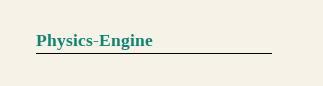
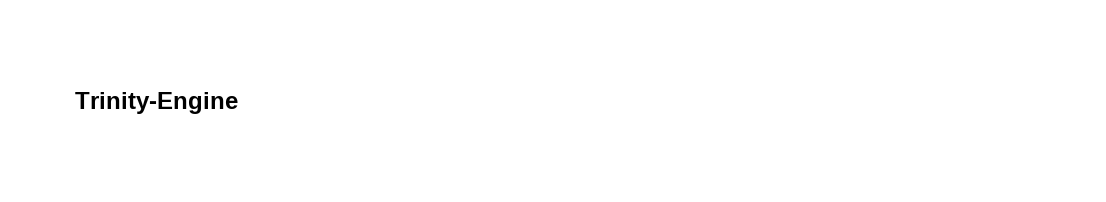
[36,34,153,50] Physics-Engine -> [75,92,238,114] Trinity-Engine

